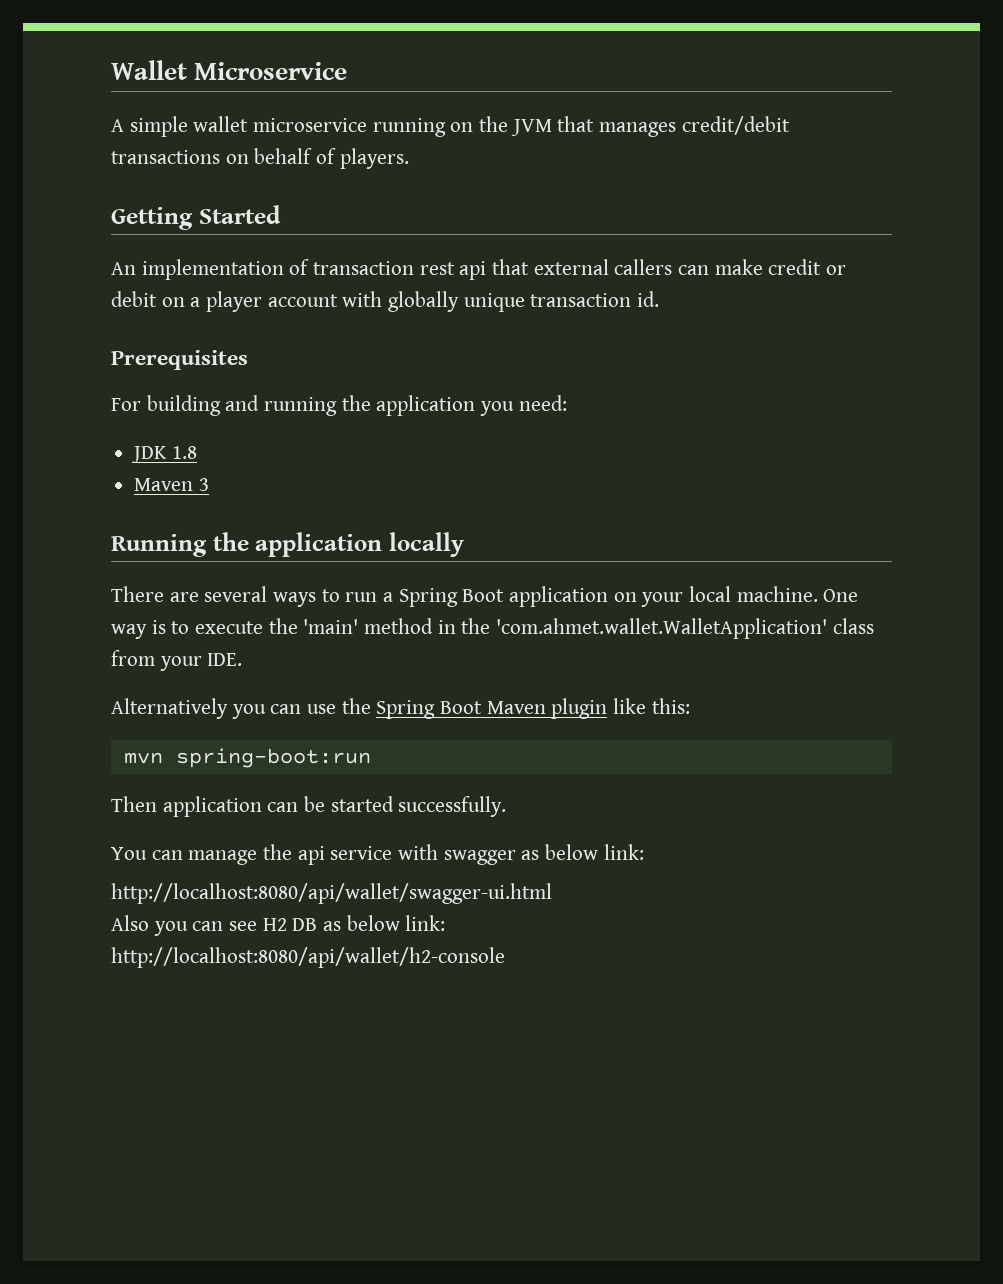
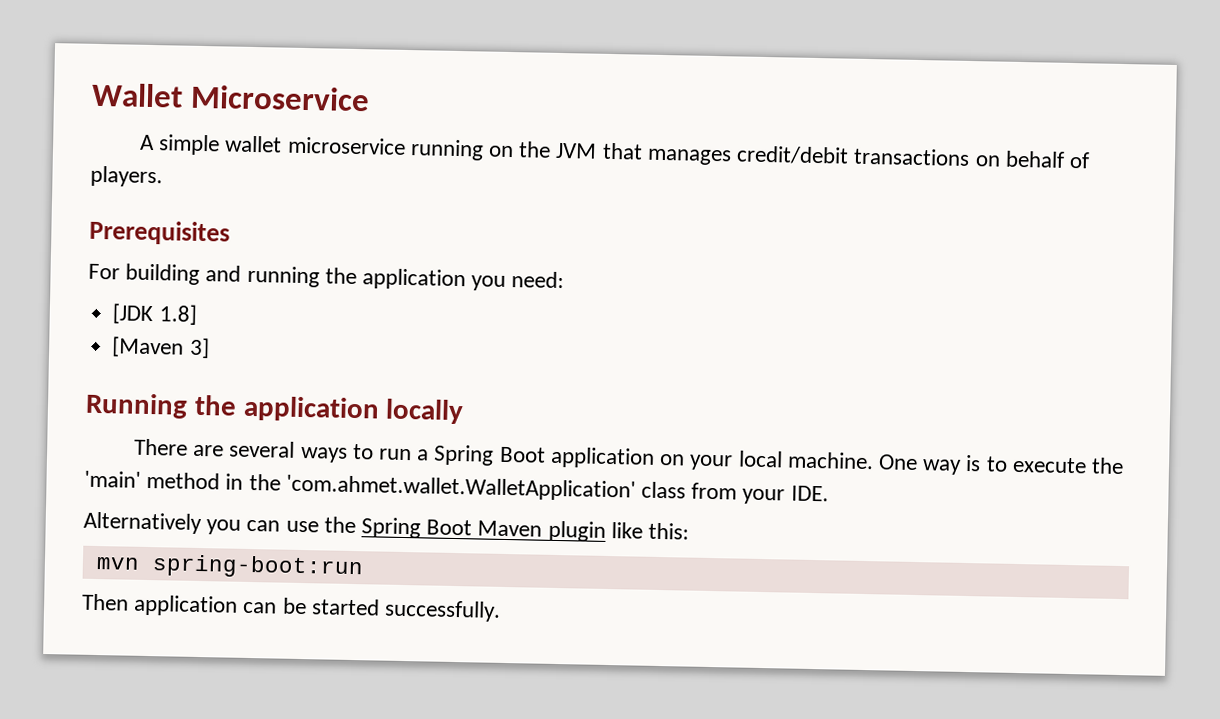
[111,205,281,230] [111,259,847,280] [111,291,660,312] // Getting Started // An implementation of transaction rest api that external callers can make credit or debit on a player account with globally unique transaction id. -> (163, 176) none
[131,446,197,463] [134,478,209,491] JDK 1.8 // Maven 3 -> [112,303,197,325] [111,336,210,359] [JDK 1.8] // [Maven 3]
[111,844,644,865] [111,883,552,904] [111,915,446,936] [111,947,505,968] // You can manage the api service with swagger as below link: // http://localhost:8080/api/wallet/swagger-ui.html // Also you can see H2 DB as below link: // http://localhost:8080/api/wallet/h2-console -> (502, 610) none

